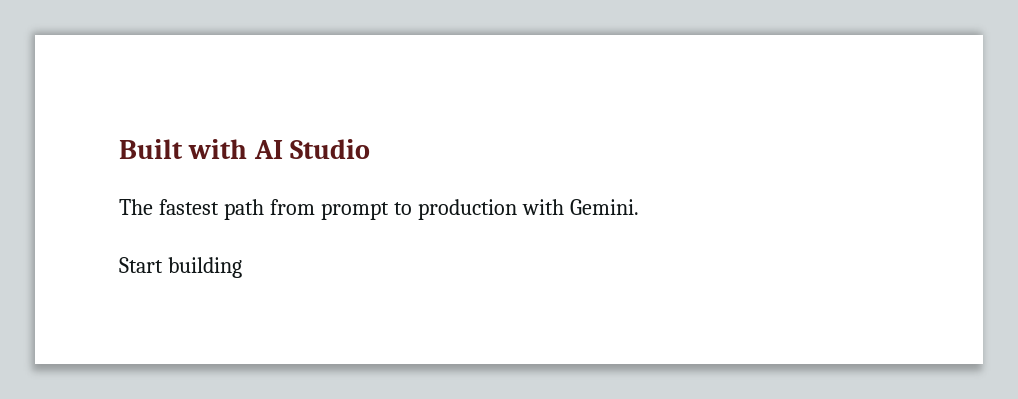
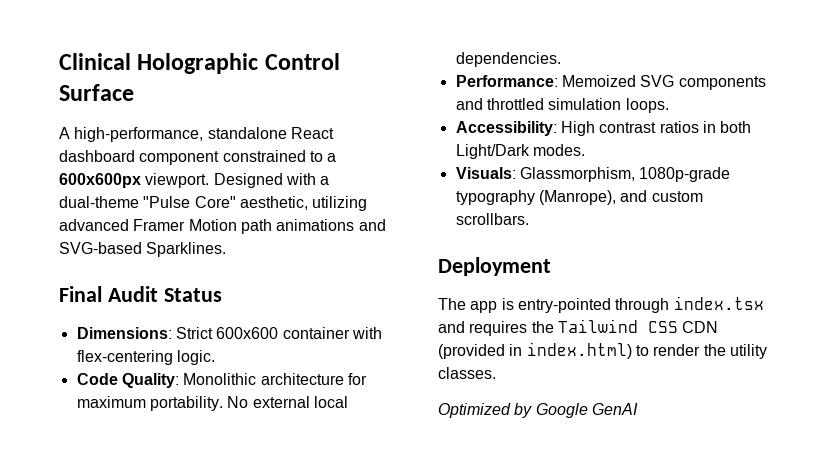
[119,139,371,159] [119,199,639,220] [119,257,242,278] Built with AI Studio // The fastest path from prompt to production with Gemini. // Start building -> [59,53,340,74] [59,84,134,101] [59,127,334,142] [59,150,337,165] [59,173,330,188] [59,196,368,211] [59,219,386,234] [59,242,227,257] [59,286,222,302] [76,327,382,339] [76,350,215,365] [76,373,367,388] [76,396,348,411] [455,52,561,67] [455,75,766,90] [455,98,669,113] [455,121,752,136] [455,144,585,159] [455,167,731,182] [455,190,703,205] [455,213,529,225] [438,257,551,276] [438,296,764,313] [438,319,719,336] [438,342,767,359] [438,367,496,379] [438,403,638,418] Clinical Holographic Control Surface // A high-performance, standalone React dashboard component constrained to a 600x600px viewport. Designed with a dual-theme "Pulse Core" aesthetic, utilizing advanced Framer Motion path animations and SVG-based Sparklines. // Final Audit Status // Dimensions: Strict 600x600 container with flex-centering logic. // Code Quality: Monolithic architecture for maximum portability. No external local dependencies. // Performance: Memoized SVG components and throttled simulation loops. // Accessibility: High contrast ratios in both Light/Dark modes. // Visuals: Glassmorphism, 1080p-grade typography (Manrope), and custom scrollbars. // Deployment // The app is entry-pointed through index.tsx and requires the Tailwind CSS CDN (provided in index.html) to render the utility classes. // Optimized by Google GenAI

